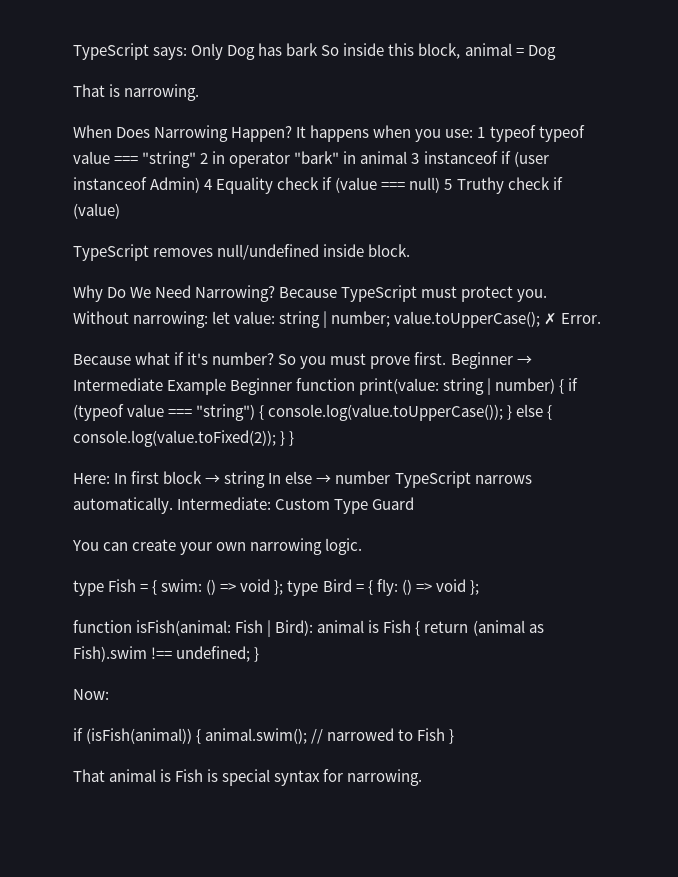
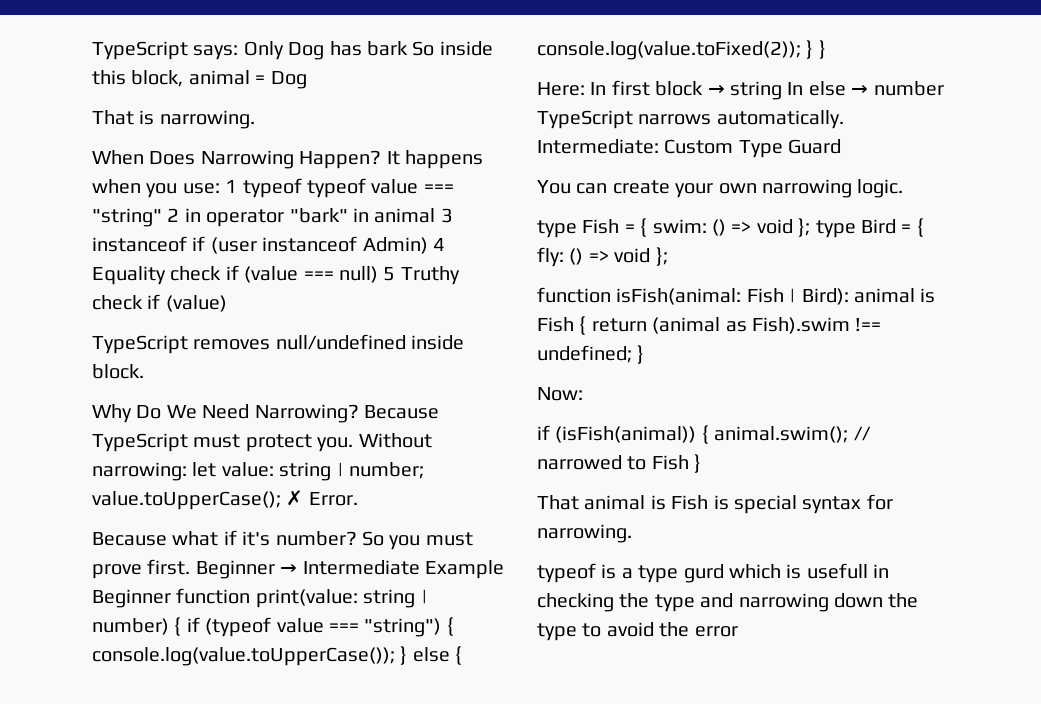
(423, 777) none -> [537,563,890,583] [537,593,919,612] [537,622,738,641] // typeof is a type gurd which is usefull in checking the type and narrowing down the type to avoid the error

